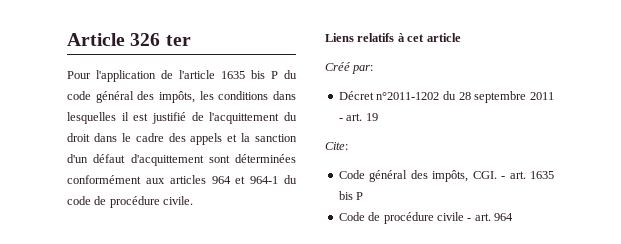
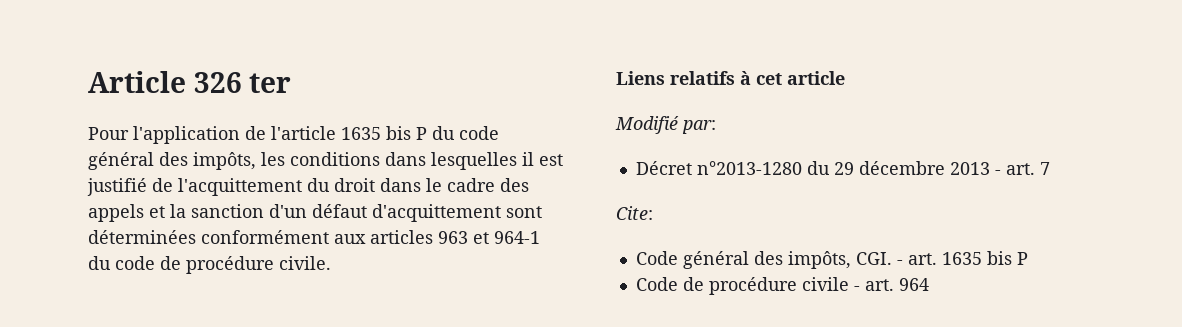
[211,176,231,184] 964 -> [438,231,468,244] 963
[325,62,350,71] Créé -> [615,116,679,134] Modifié
[376,91,554,103] [338,113,378,121] n°2011-1202 du 28 septembre 2011 - art. 19 -> [696,161,1050,175] n°2013-1280 du 29 décembre 2013 - art. 7

